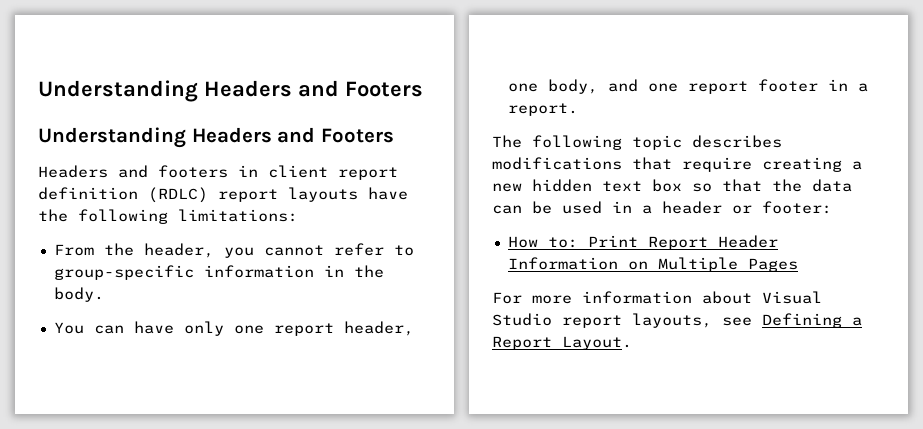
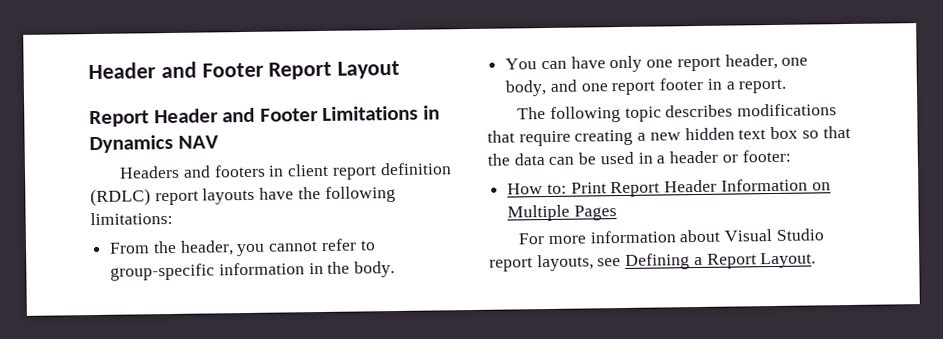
[38,80,423,102] [38,127,394,148] Understanding Headers and Footers // Understanding Headers and Footers -> [88,60,401,80] [89,105,440,128] [89,134,219,154] Header and Footer Report Layout // Report Header and Footer Limitations in Dynamics NAV

